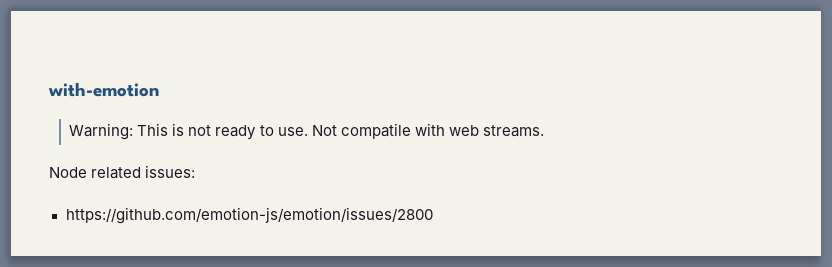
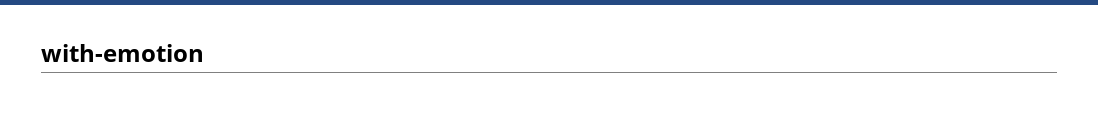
[69,123,544,140] [49,165,196,179] [65,207,433,224] // Warning: This is not ready to use. Not compatile with web streams. // Node related issues: // https://github.com/emotion-js/emotion/issues/2800 -> (204, 53) none

